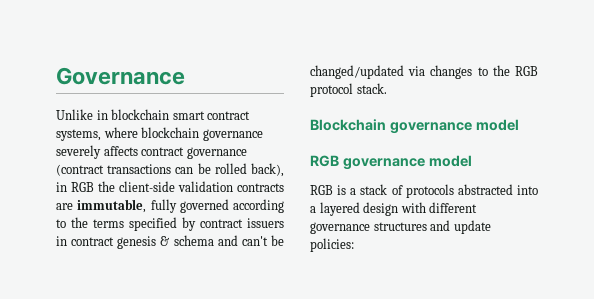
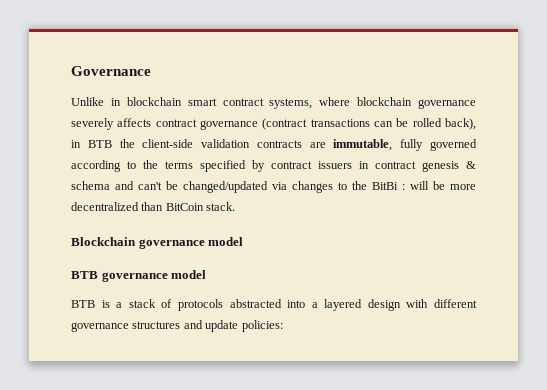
[71,182,94,192] RGB -> [87,140,112,148] BTB
[515,66,538,76] [310,83,353,97] RGB protocol -> [372,181,476,190] [71,202,204,211] BitBi : will be more decentralized than BitCoin
[310,155,472,170] [310,185,333,195] RGB governance model // RGB -> [71,270,207,282] [71,300,95,308] BTB governance model // BTB

